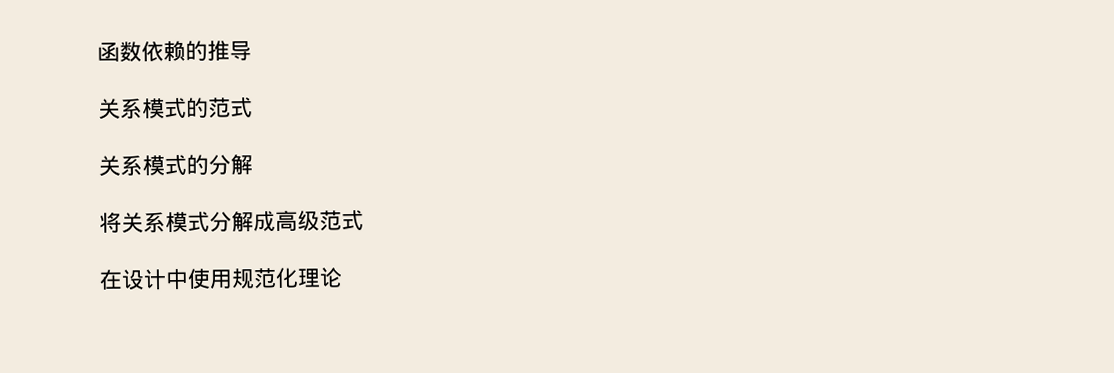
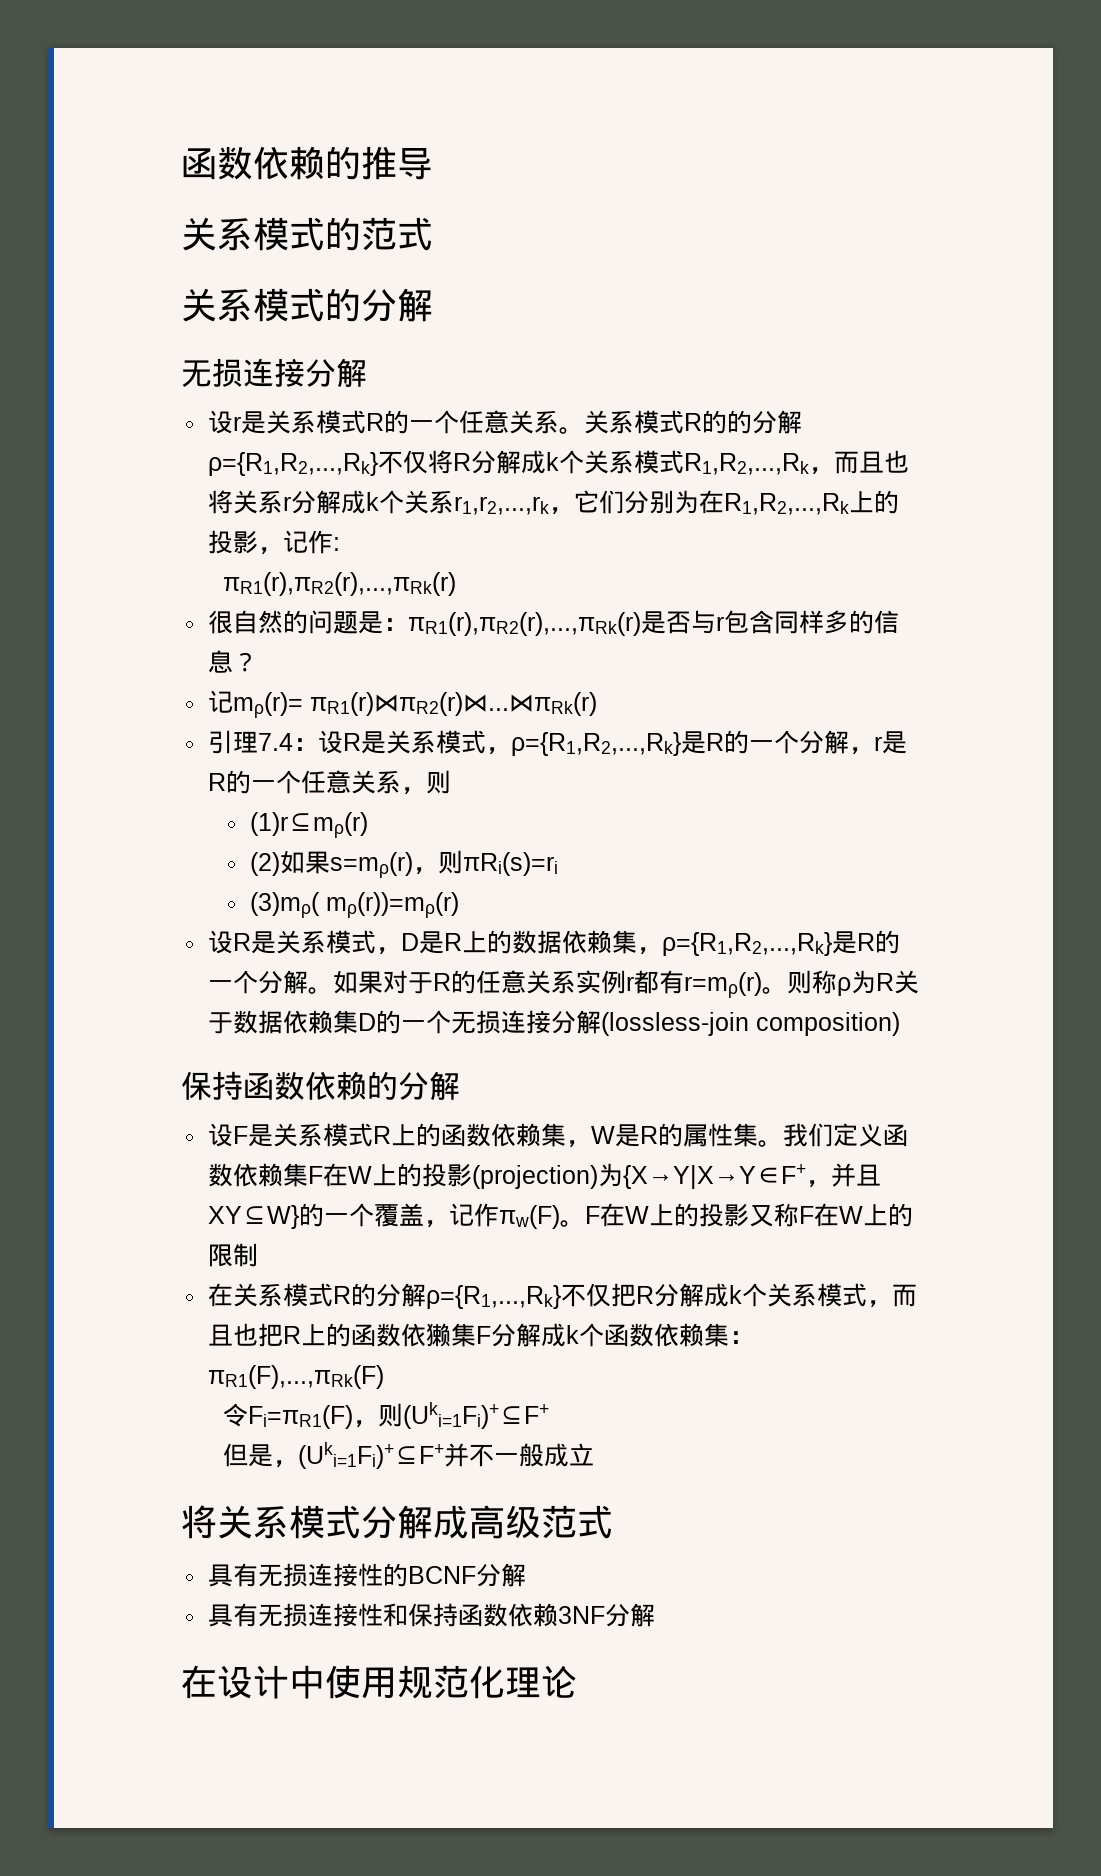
(253, 165) none -> [181,358,367,387] [208,410,803,434] [208,450,910,476] [208,490,900,515] [208,530,341,555] [222,572,456,596] [208,610,900,636] [208,650,259,673] [208,690,598,718] [208,730,908,756] [208,770,452,795] [249,812,368,838] [249,850,558,878] [249,892,459,918] [208,930,901,956] [208,970,920,998] [208,1010,901,1036] [181,1071,460,1100] [208,1123,909,1148] [208,1163,882,1189] [208,1203,914,1229] [208,1243,259,1267] [208,1283,918,1309] [208,1323,755,1347] [208,1365,385,1389] [222,1402,549,1429] [222,1442,594,1469] // 无损连接分解 // 设r是关系模式R的一个任意关系。关系模式R的的分解ρ={R1,R2,...,Rk}不仅将R分解成k个关系模式R1,R2,...,Rk，而且也将关系r分解成k个关系r1,r2,...,rk，它们分别为在R1,R2,...,Rk上的投影，记作: // πR1(r),πR2(r),...,πRk(r) // 很自然的问题是：πR1(r),πR2(r),...,πRk(r)是否与r包含同样多的信息？ // 记mρ(r)= πR1(r)⋈πR2(r)⋈...⋈πRk(r) // 引理7.4：设R是关系模式，ρ={R1,R2,...,Rk}是R的一个分解，r是R的一个任意关系，则 // (1)r⊆mρ(r) // (2)如果s=mρ(r)，则πRi(s)=ri // (3)mρ( mρ(r))=mρ(r) // 设R是关系模式，D是R上的数据依赖集，ρ={R1,R2,...,Rk}是R的一个分解。如果对于R的任意关系实例r都有r=mρ(r)。则称ρ为R关于数据依赖集D的一个无损连接分解(lossless-join composition) // 保持函数依赖的分解 // 设F是关系模式R上的函数依赖集，W是R的属性集。我们定义函数依赖集F在W上的投影(projection)为{X→Y|X→Y∈F+，并且XY⊆W}的一个覆盖，记作πw(F)。F在W上的投影又称F在W上的限制 // 在关系模式R的分解ρ={R1,...,Rk}不仅把R分解成k个关系模式，而且也把R上的函数依獭集F分解成k个函数依赖集：πR1(F),...,πRk(F) // 令Fi=πR1(F)，则(Uki=1Fi)+⊆F+ // 但是，(Uki=1Fi)+⊆F+并不一般成立
(364, 220) none -> [208,1563,527,1587] [208,1603,656,1627] // 具有无损连接性的BCNF分解 // 具有无损连接性和保持函数依赖3NF分解

